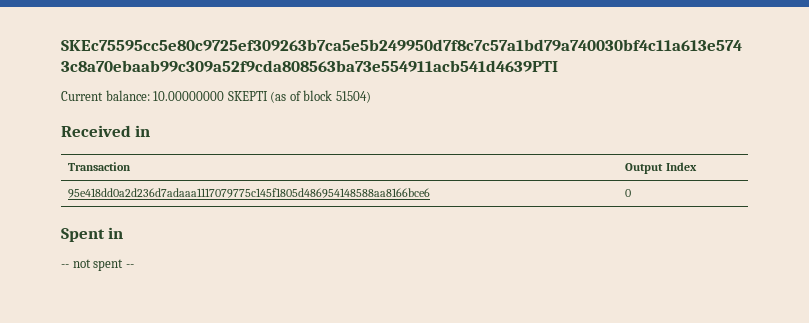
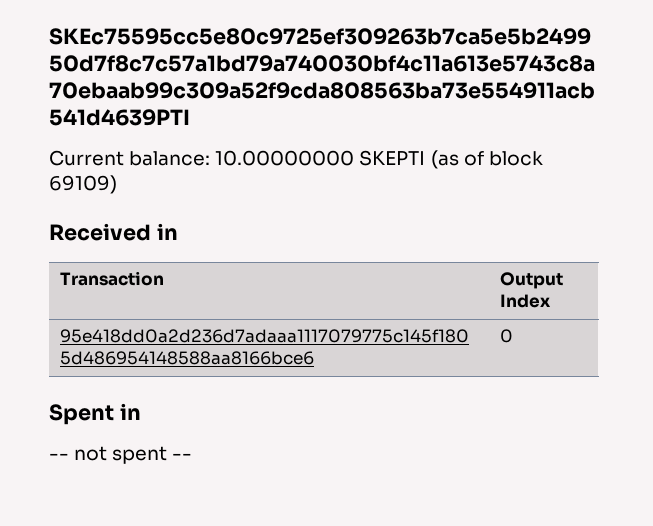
[335,91,371,103] 51504) -> [49,175,117,194] 69109)

